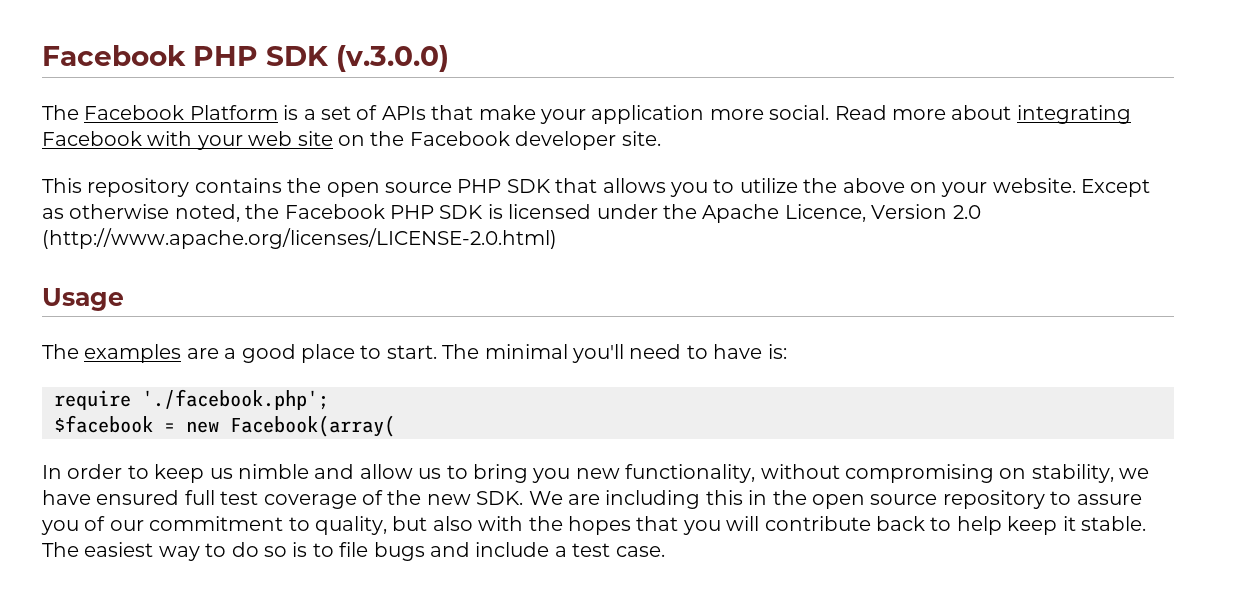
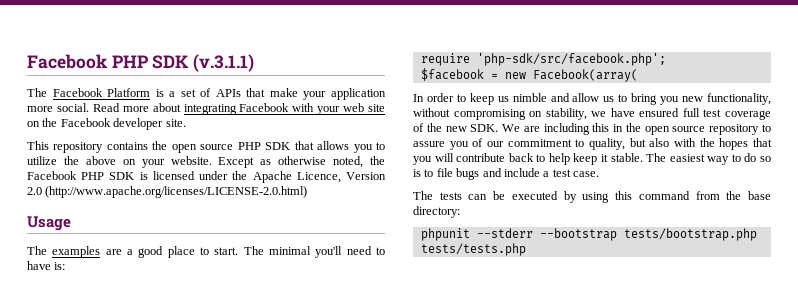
[42,45,449,72] Facebook PHP SDK (v.3.0.0) -> [27,54,255,72] Facebook PHP SDK (v.3.1.1)
[142,389,329,410] './facebook.php'; -> [476,53,666,66] 'php-sdk/src/facebook.php';
(665, 551) none -> [413,191,771,203] [413,206,460,218] [420,228,757,241] [420,243,526,256] // The tests can be executed by using this command from the base directory: // phpunit --stderr --bootstrap tests/bootstrap.php tests/tests.php

